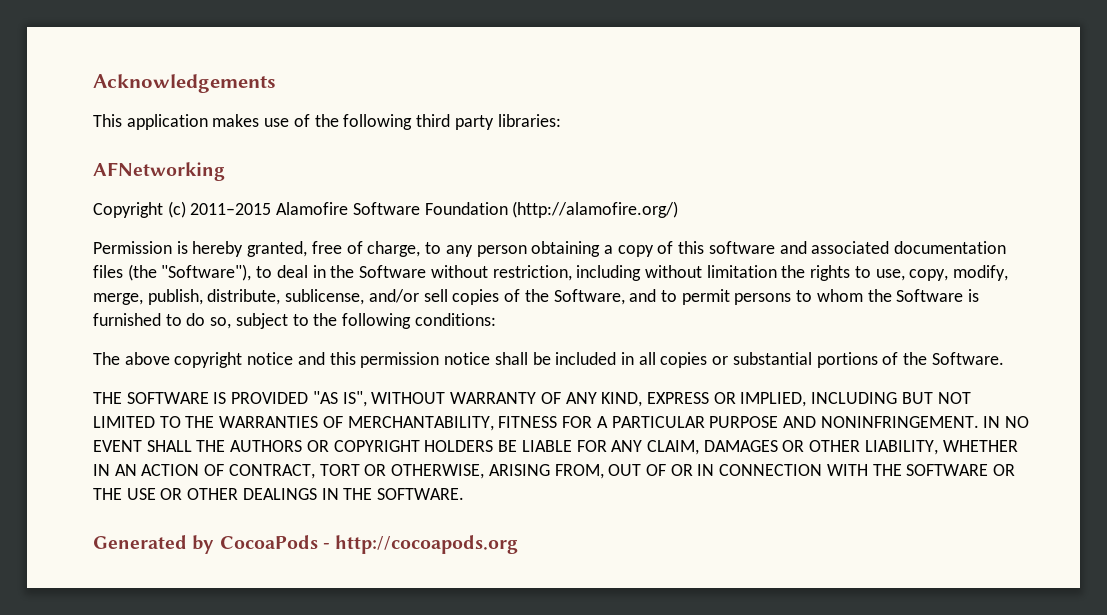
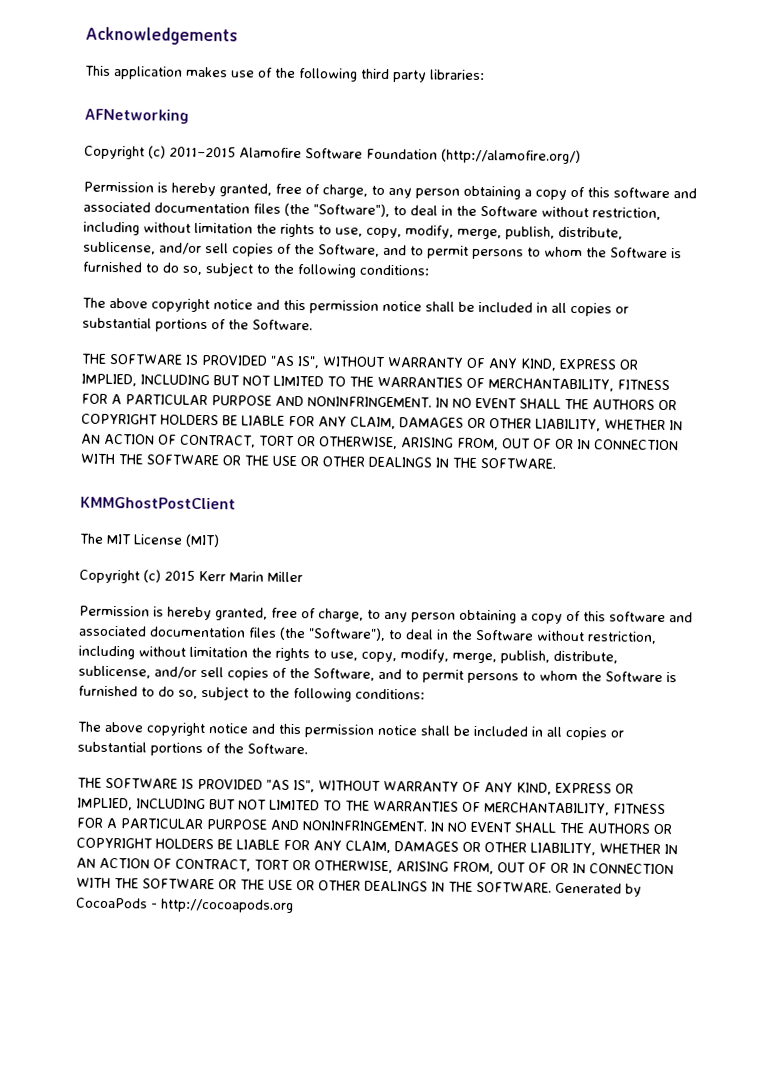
(465, 494) none -> [80,496,236,510] [79,533,220,548] [79,569,303,584] [79,605,693,624] [78,625,657,644] [78,645,618,664] [78,665,677,684] [78,685,425,702] [77,721,624,741] [77,741,308,757] [77,777,634,795] [77,797,666,816] [76,817,672,835] [76,837,678,856] [76,857,674,875] [76,877,552,893] KMMGhostPostClient // The MIT License (MIT) // Copyright (c) 2015 Kerr Marin Miller // Permission is hereby granted, free of charge, to any person obtaining a copy of this software and associated documentation files (the "Software"), to deal in the Software without restriction, including without limitation the rights to use, copy, modify, merge, publish, distribute, sublicense, and/or sell copies of the Software, and to permit persons to whom the Software is furnished to do so, subject to the following conditions: // The above copyright notice and this permission notice shall be included in all copies or substantial portions of the Software. // THE SOFTWARE IS PROVIDED "AS IS", WITHOUT WARRANTY OF ANY KIND, EXPRESS OR IMPLIED, INCLUDING BUT NOT LIMITED TO THE WARRANTIES OF MERCHANTABILITY, FITNESS FOR A PARTICULAR PURPOSE AND NONINFRINGEMENT. IN NO EVENT SHALL THE AUTHORS OR COPYRIGHT HOLDERS BE LIABLE FOR ANY CLAIM, DAMAGES OR OTHER LIABILITY, WHETHER IN AN ACTION OF CONTRACT, TORT OR OTHERWISE, ARISING FROM, OUT OF OR IN CONNECTION WITH THE SOFTWARE OR THE USE OR OTHER DEALINGS IN THE SOFTWARE.

